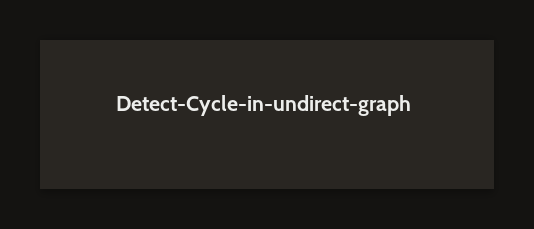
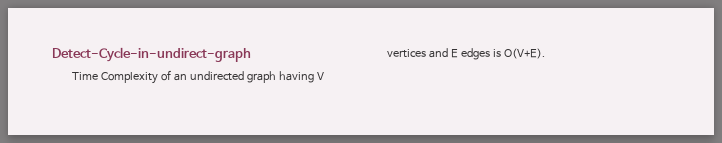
(411, 105) none -> [72,70,324,84] [387,48,545,60] // Time Complexity of an undirected graph having V vertices and E edges is O(V+E).

